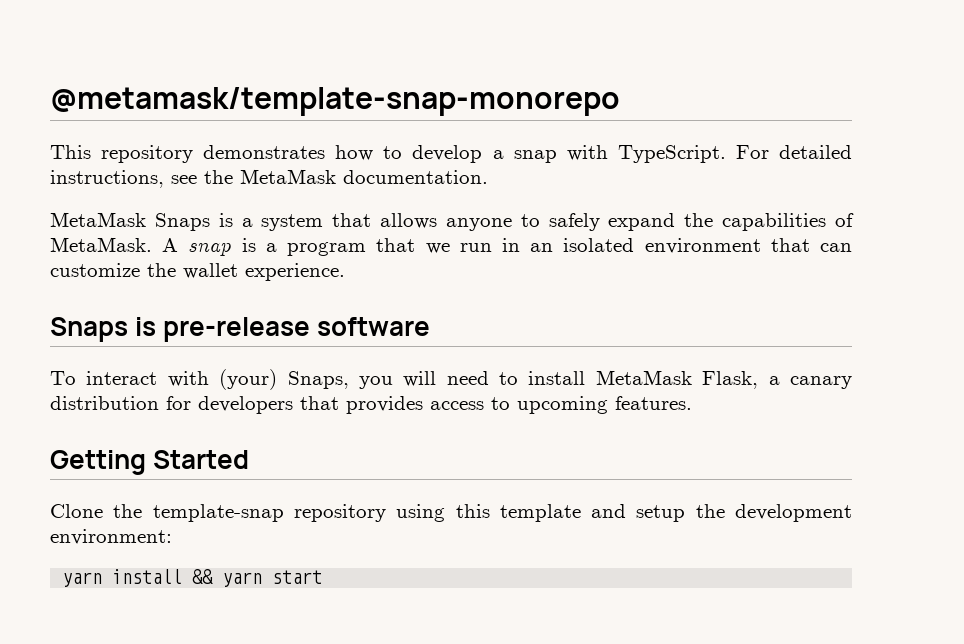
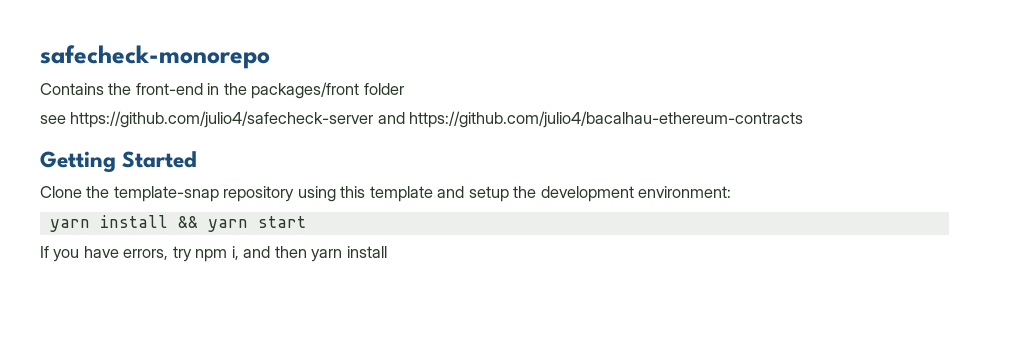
[50,87,620,116] [50,145,852,163] [50,169,488,188] [50,212,854,231] [50,237,852,256] [50,263,345,281] [50,317,431,342] [50,369,852,390] [50,396,692,414] @metamask/template-snap-monorepo // This repository demonstrates how to develop a snap with TypeScript. For detailed instructions, see the MetaMask documentation. // MetaMask Snaps is a system that allows anyone to safely expand the capabilities of MetaMask. A snap is a program that we run in an isolated environment that can customize the wallet experience. // Snaps is pre-release software // To interact with (your) Snaps, you will need to install MetaMask Flask, a canary distribution for developers that provides access to upcoming features. -> [40,45,270,69] [40,82,404,99] [40,111,804,128] safecheck-monorepo // Contains the front-end in the packages/front folder // see https://github.com/julio4/safecheck-server and https://github.com/julio4/bacalhau-ethereum-contracts
(323, 577) none -> [40,246,387,262] // If you have errors, try npm i, and then yarn install

